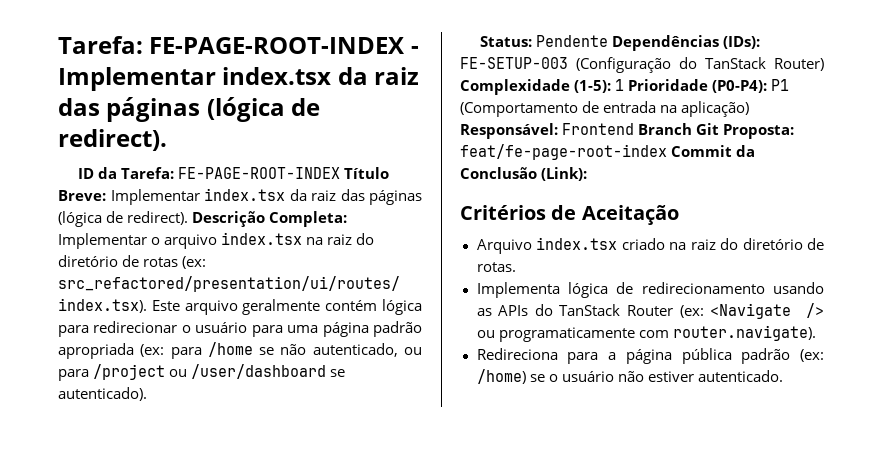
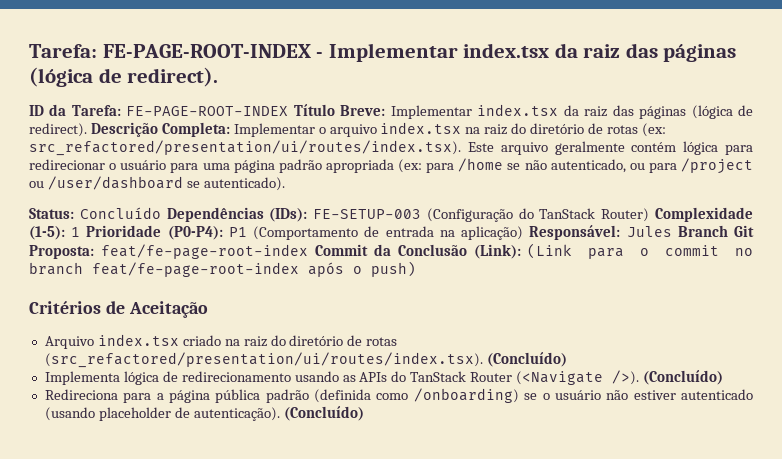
[535,35,608,47] Pendente -> [79,207,161,219] Concluído
[562,123,635,135] Frontend -> [626,226,672,237] Jules
(588, 174) none -> [527,243,754,259] [29,261,416,277] (Link para o commit no branch feat/fe-page-root-index após o push)
[476,262,516,272] rotas. -> [366,337,398,346] [44,352,567,368] rotas (src_refactored/presentation/ui/routes/index.tsx). (Concluído)
[679,303,824,319] [476,325,816,342] (ex: <Navigate /> ou programaticamente com router.navigate). -> [516,370,724,385] (<Navigate />). (Concluído)
[800,349,824,362] [476,369,526,384] (ex: /home) -> [314,388,519,403] (definida como /onboarding)
[697,370,783,382] autenticado. -> [680,389,753,400] [44,406,364,421] autenticado (usando placeholder de autenticação). (Concluído)

